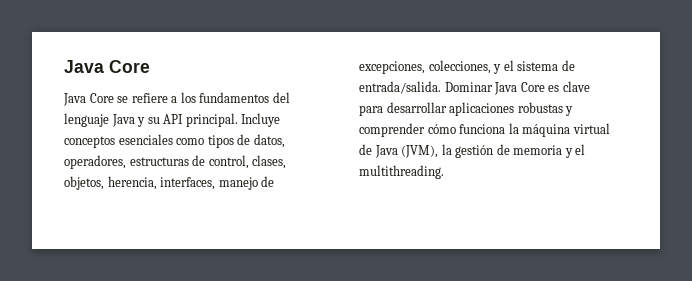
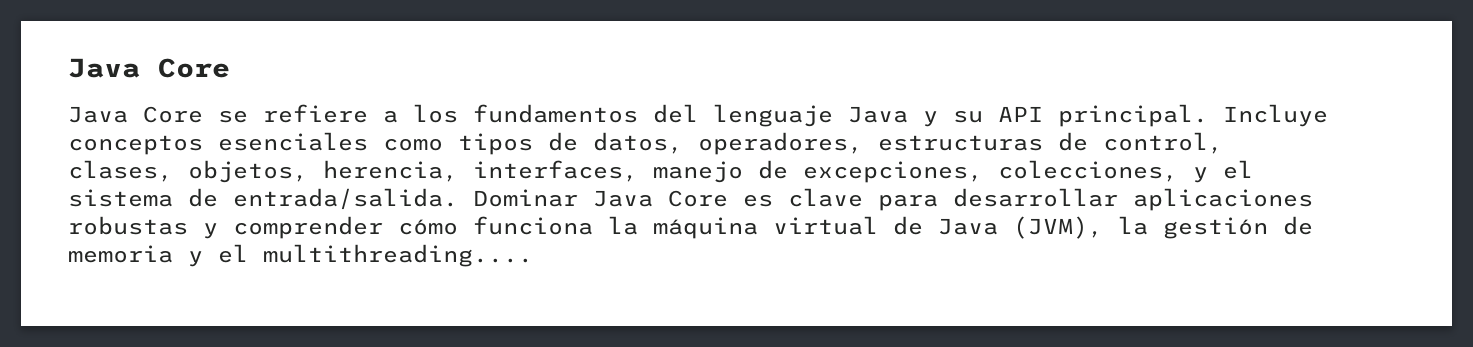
[359,165,444,179] multithreading. -> [263,244,533,267] multithreading....

